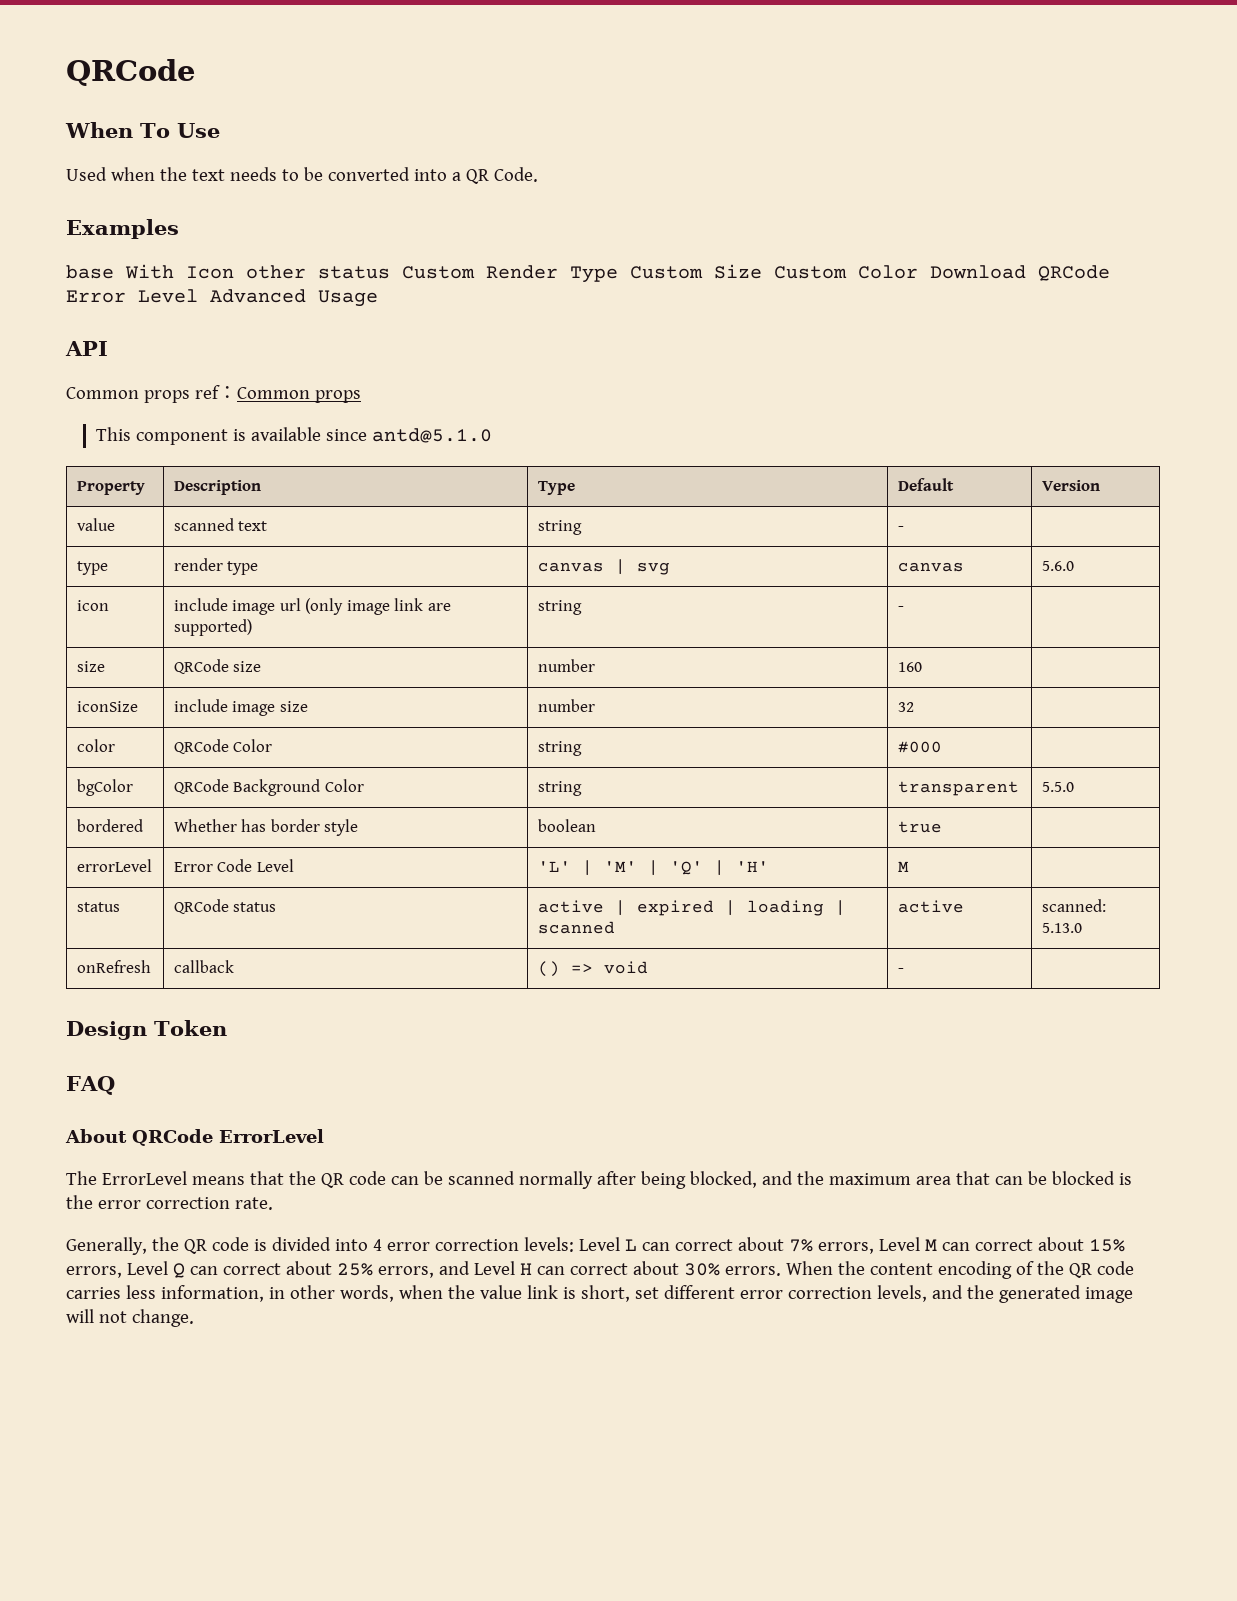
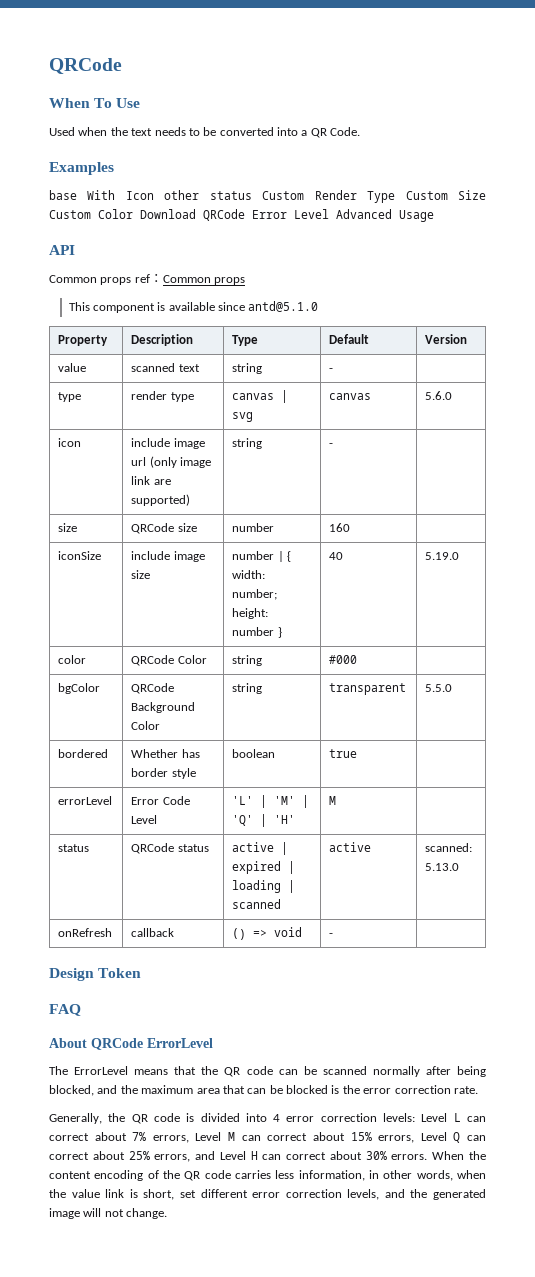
[897,702,914,712] | 32 | -> [277,551,291,562] [232,570,266,579] [232,589,278,600] [232,608,269,619] [232,627,282,638] [329,552,344,560] [425,552,460,560] | { width: number; height: number } | 40 | 5.19.0

